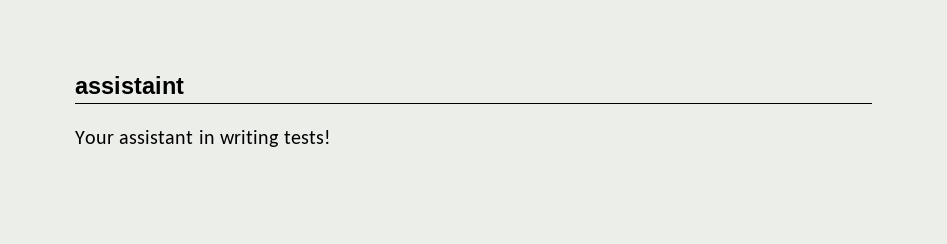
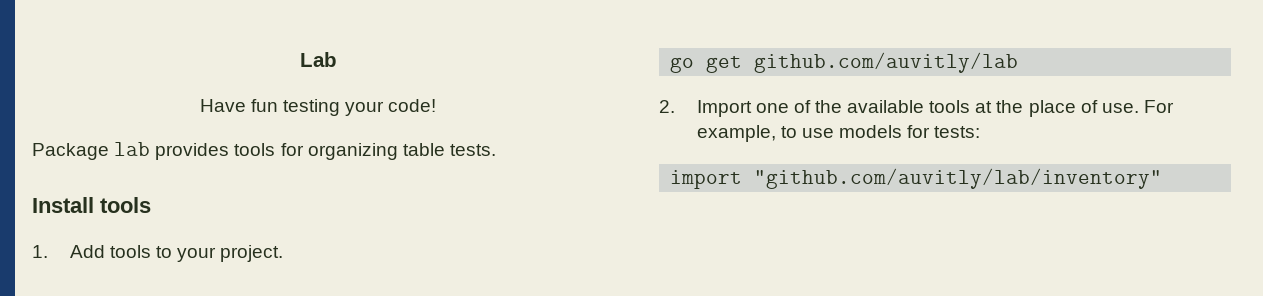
[75,76,184,94] [75,130,331,147] assistaint // Your assistant in writing tests! -> [299,52,337,67] [199,99,437,116] [32,142,496,160] [32,197,151,213] [32,245,284,262] [670,52,1019,73] [659,100,1174,117] [696,125,981,142] [670,168,1163,189] Lab // Have fun testing your code! // Package lab provides tools for organizing table tests. // Install tools // 1. Add tools to your project. // go get github.com/auvitly/lab // 2. Import one of the available tools at the place of use. For example, to use models for tests: // import "github.com/auvitly/lab/inventory"

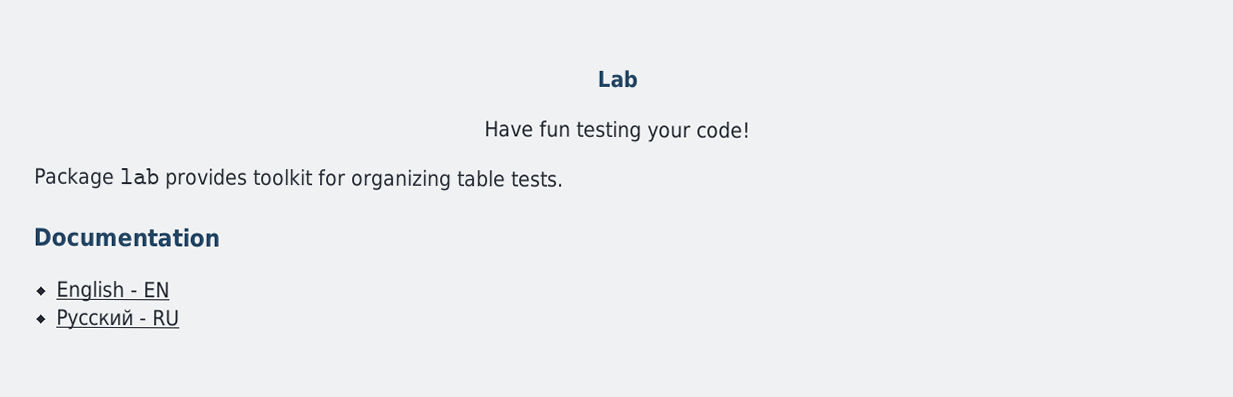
[234,143,276,156] tools -> [252,168,313,187] toolkit
[32,197,151,213] [32,245,284,262] [670,52,1019,73] [659,100,1174,117] [696,125,981,142] [670,168,1163,189] Install tools // 1. Add tools to your project. // go get github.com/auvitly/lab // 2. Import one of the available tools at the place of use. For example, to use models for tests: // import "github.com/auvitly/lab/inventory" -> [33,226,220,248] [55,280,170,303] [55,308,180,331] Documentation // English - EN // Русский - RU

